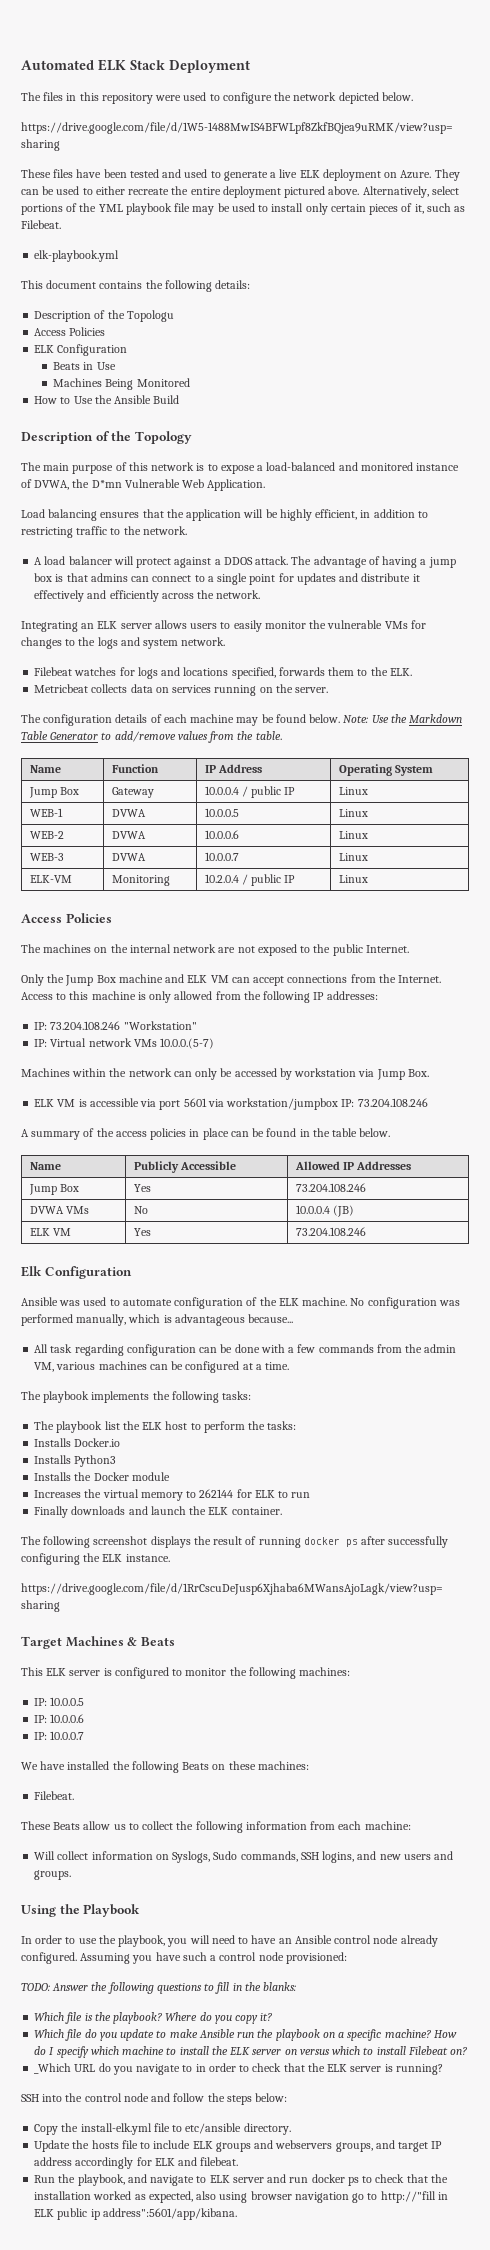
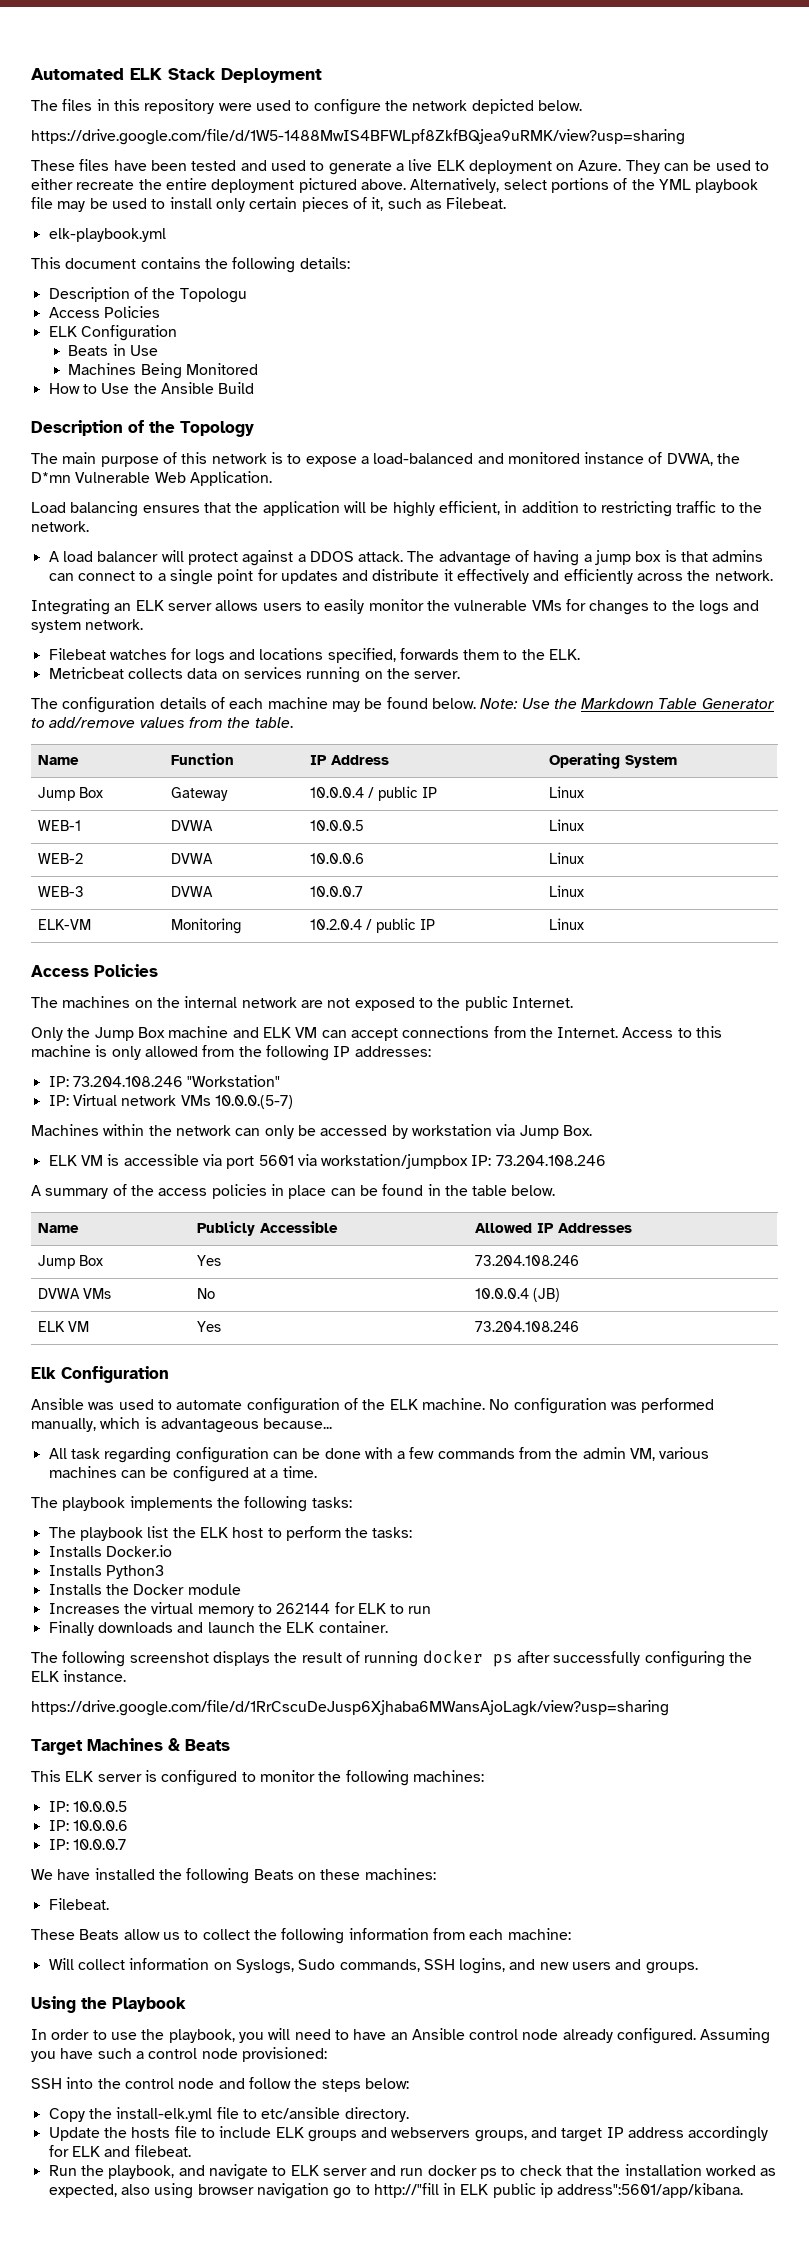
[21,1982,297,1994] [34,2012,273,2024] [34,2029,457,2041] [34,2046,468,2058] [34,2063,443,2075] // TODO: Answer the following questions to fill in the blanks: // Which file is the playbook? Where do you copy it? // Which file do you update to make Ansible run the playbook on a specific machine? How do I specify which machine to install the ELK server on versus which to install Filebeat on? // _Which URL do you navigate to in order to check that the ELK server is running? -> (327, 2054) none

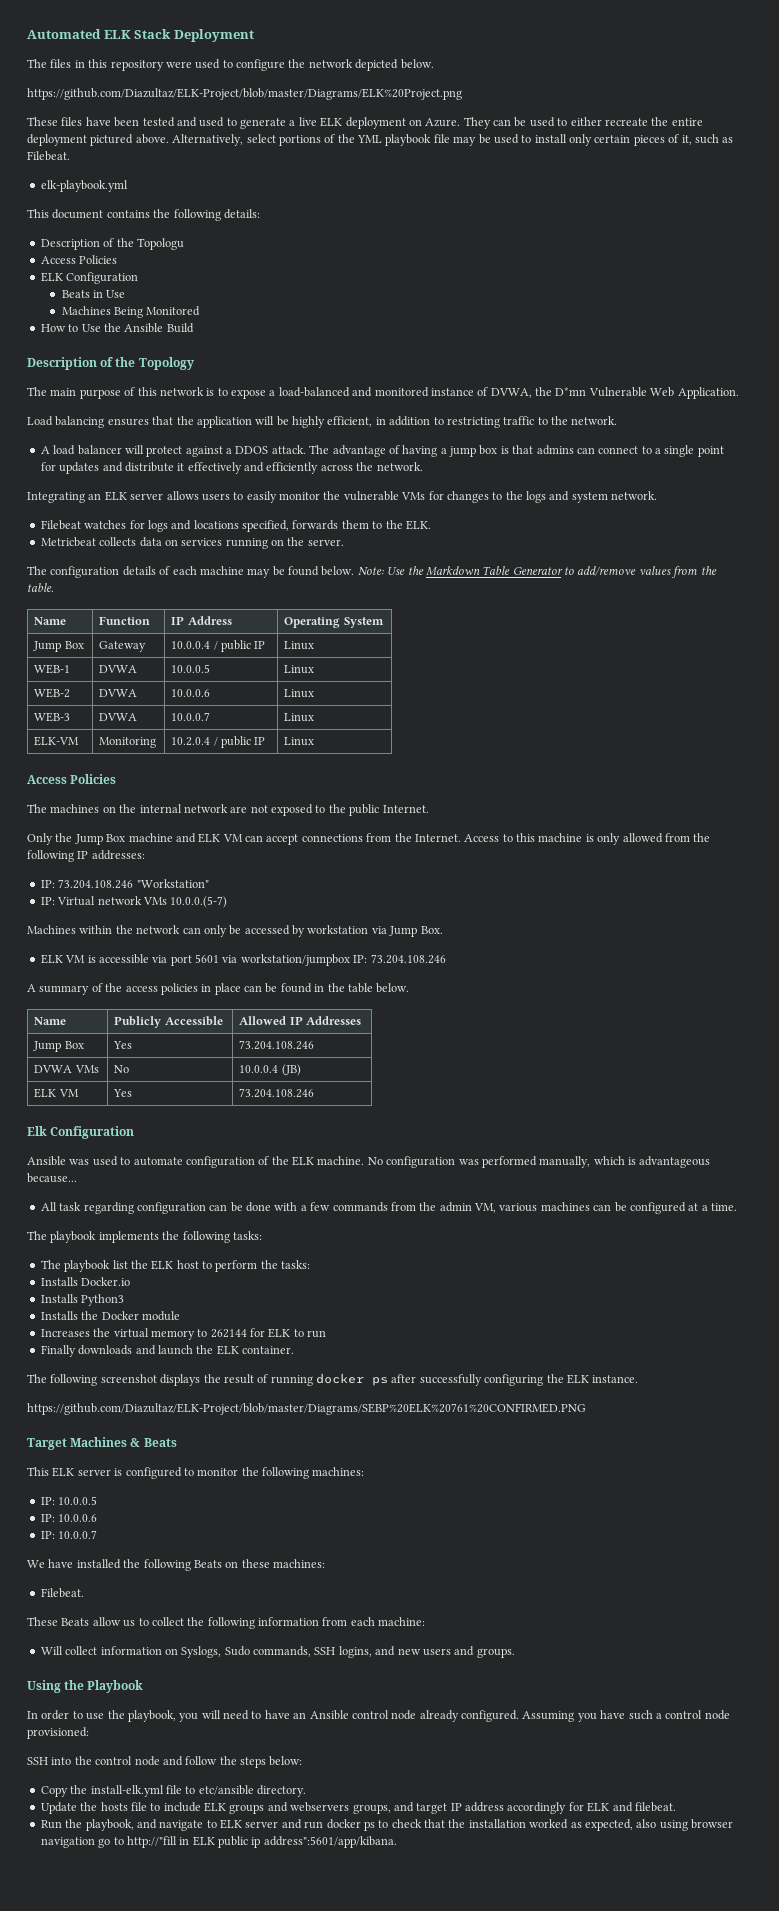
[31,129,685,145] https://drive.google.com/file/d/1W5-1488MwIS4BFWLpf8ZkfBQjea9uRMK/view?usp=sharing -> [27,88,462,100] https://github.com/Diazultaz/ELK-Project/blob/master/Diagrams/ELK%20Project.png
[31,1700,669,1716] https://drive.google.com/file/d/1RrCscuDeJusp6Xjhaba6MWansAjoLagk/view?usp=sharing -> [27,1403,586,1415] https://github.com/Diazultaz/ELK-Project/blob/master/Diagrams/SEBP%20ELK%20761%20CONFIRMED.PNG

